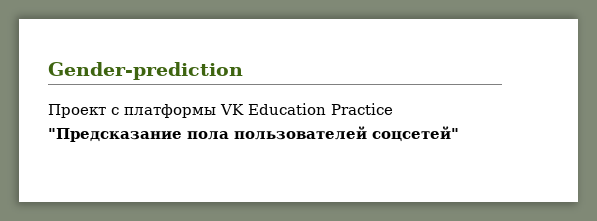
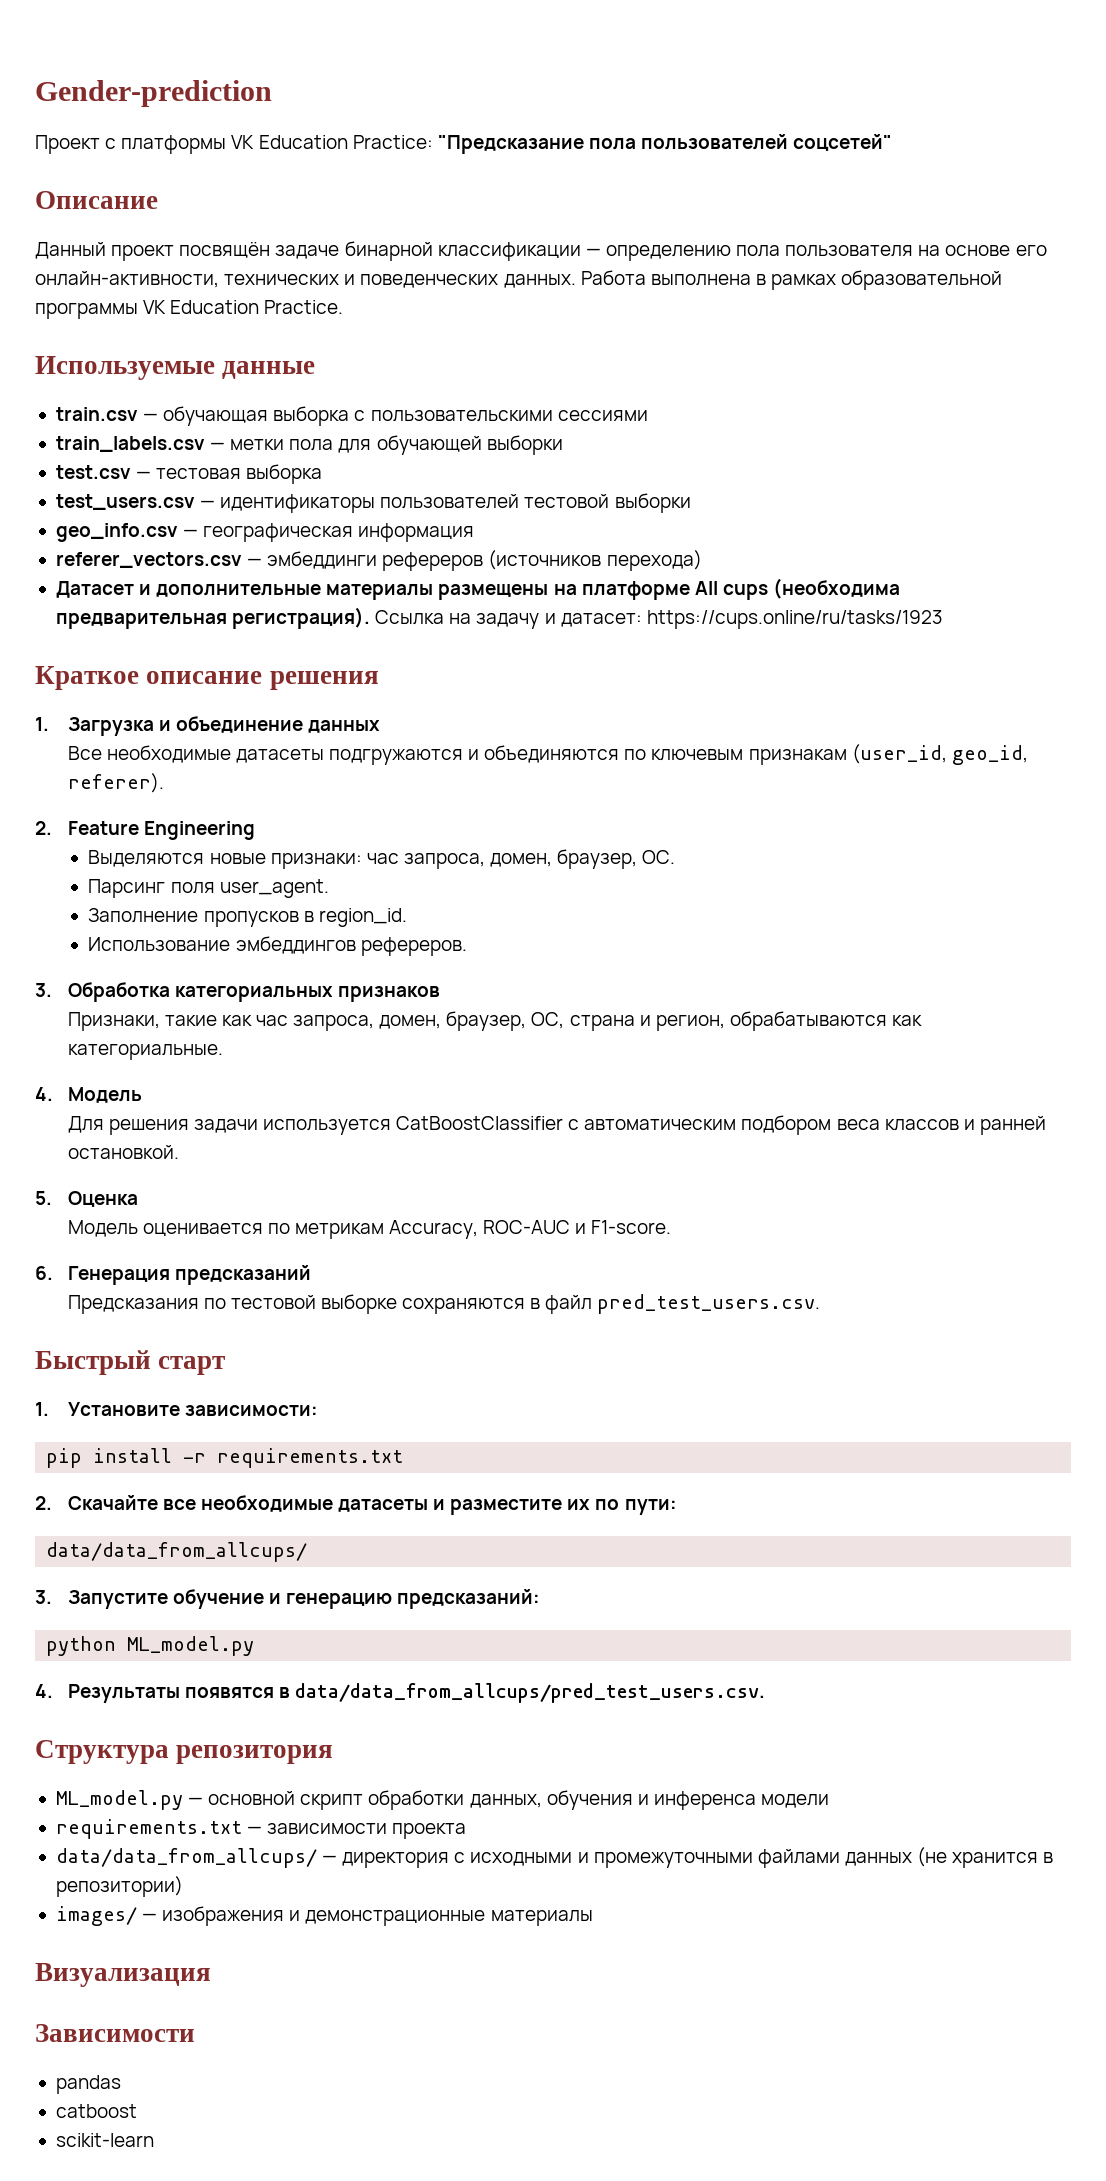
[331,103,393,115] Practice -> [352,135,433,149] Practice:
(459, 134) none -> [35,191,158,209] [35,241,1047,261] [35,270,1003,290] [35,300,344,319] [35,356,316,380] [55,406,648,426] [55,435,563,455] [55,464,323,484] [55,493,691,513] [55,523,475,542] [55,550,702,571] [55,578,901,600] [55,607,943,629] [35,666,379,690] [35,716,380,736] [67,744,1028,765] [67,773,164,793] [35,821,255,840] [88,849,676,869] [88,879,329,898] [88,908,407,927] [88,936,467,956] [35,982,440,1002] [67,1011,923,1031] [67,1044,223,1060] [35,1087,142,1103] [67,1115,1046,1135] [67,1145,179,1159] [35,1191,138,1207] [67,1220,672,1239] [35,1265,311,1285] [67,1294,821,1314] [35,1350,226,1375] [35,1402,318,1416] [46,1448,404,1468] [35,1495,677,1515] [46,1542,308,1562] [35,1589,541,1609] [46,1636,255,1656] [35,1683,765,1703] [35,1740,334,1764] [55,1790,830,1810] [55,1819,467,1839] [55,1847,1054,1868] [55,1876,183,1897] [55,1906,593,1926] [35,1963,211,1987] [35,2024,195,2042] [55,2075,121,2094] [55,2104,137,2118] [55,2133,154,2147] // Описание // Данный проект посвящён задаче бинарной классификации — определению пола пользователя на основе его онлайн-активности, технических и поведенческих данных. Работа выполнена в рамках образовательной программы VK Education Practice. // Используемые данные // train.csv — обучающая выборка с пользовательскими сессиями // train_labels.csv — метки пола для обучающей выборки // test.csv — тестовая выборка // test_users.csv — идентификаторы пользователей тестовой выборки // geo_info.csv — географическая информация // referer_vectors.csv — эмбеддинги рефереров (источников перехода) // Датасет и дополнительные материалы размещены на платформе All cups (необходима предварительная регистрация). Ссылка на задачу и датасет: https://cups.online/ru/tasks/1923 // Краткое описание решения // 1. Загрузка и объединение данных // Все необходимые датасеты подгружаются и объединяются по ключевым признакам (user_id, geo_id, referer). // 2. Feature Engineering // Выделяются новые признаки: час запроса, домен, браузер, ОС. // Парсинг поля user_agent. // Заполнение пропусков в region_id. // Использование эмбеддингов рефереров. // 3. Обработка категориальных признаков // Признаки, такие как час запроса, домен, браузер, ОС, страна и регион, обрабатываются как категориальные. // 4. Модель // Для решения задачи используется CatBoostClassifier с автоматическим подбором веса классов и ранней остановкой. // 5. Оценка // Модель оценивается по метрикам Accuracy, ROC-AUC и F1-score. // 6. Генерация предсказаний // Предсказания по тестовой выборке сохраняются в файл pred_test_users.csv. // Быстрый старт // 1. Установите зависимости: // pip install -r requirements.txt // 2. Скачайте все необходимые датасеты и разместите их по пути: // data/data_from_allcups/ // 3. Запустите обучение и генерацию предсказаний: // python ML_model.py // 4. Результаты появятся в data/data_from_allcups/pred_test_users.csv. // Структура репозитория // ML_model.py — основной скрипт обработки данных, обучения и инференса модели // requirements.txt — зависимости проекта // data/data_from_allcups/ — директория с исходными и промежуточными файлами данных (не хранится в репозитории) // images/ — изображения и демонстрационные материалы // Визуализация // Зависимости // pandas // catboost // scikit-learn

